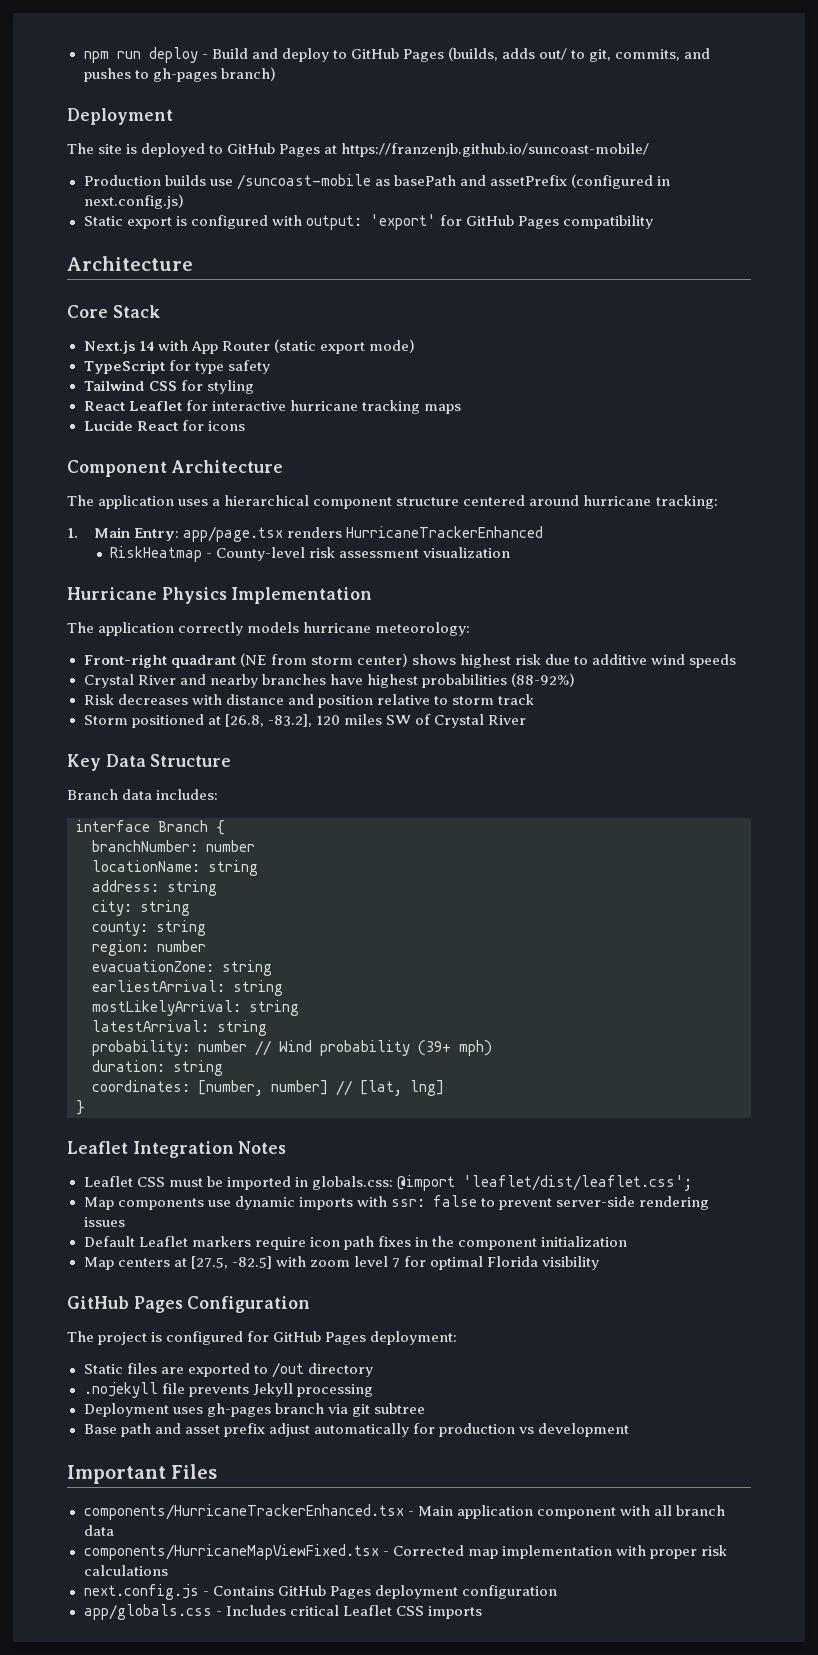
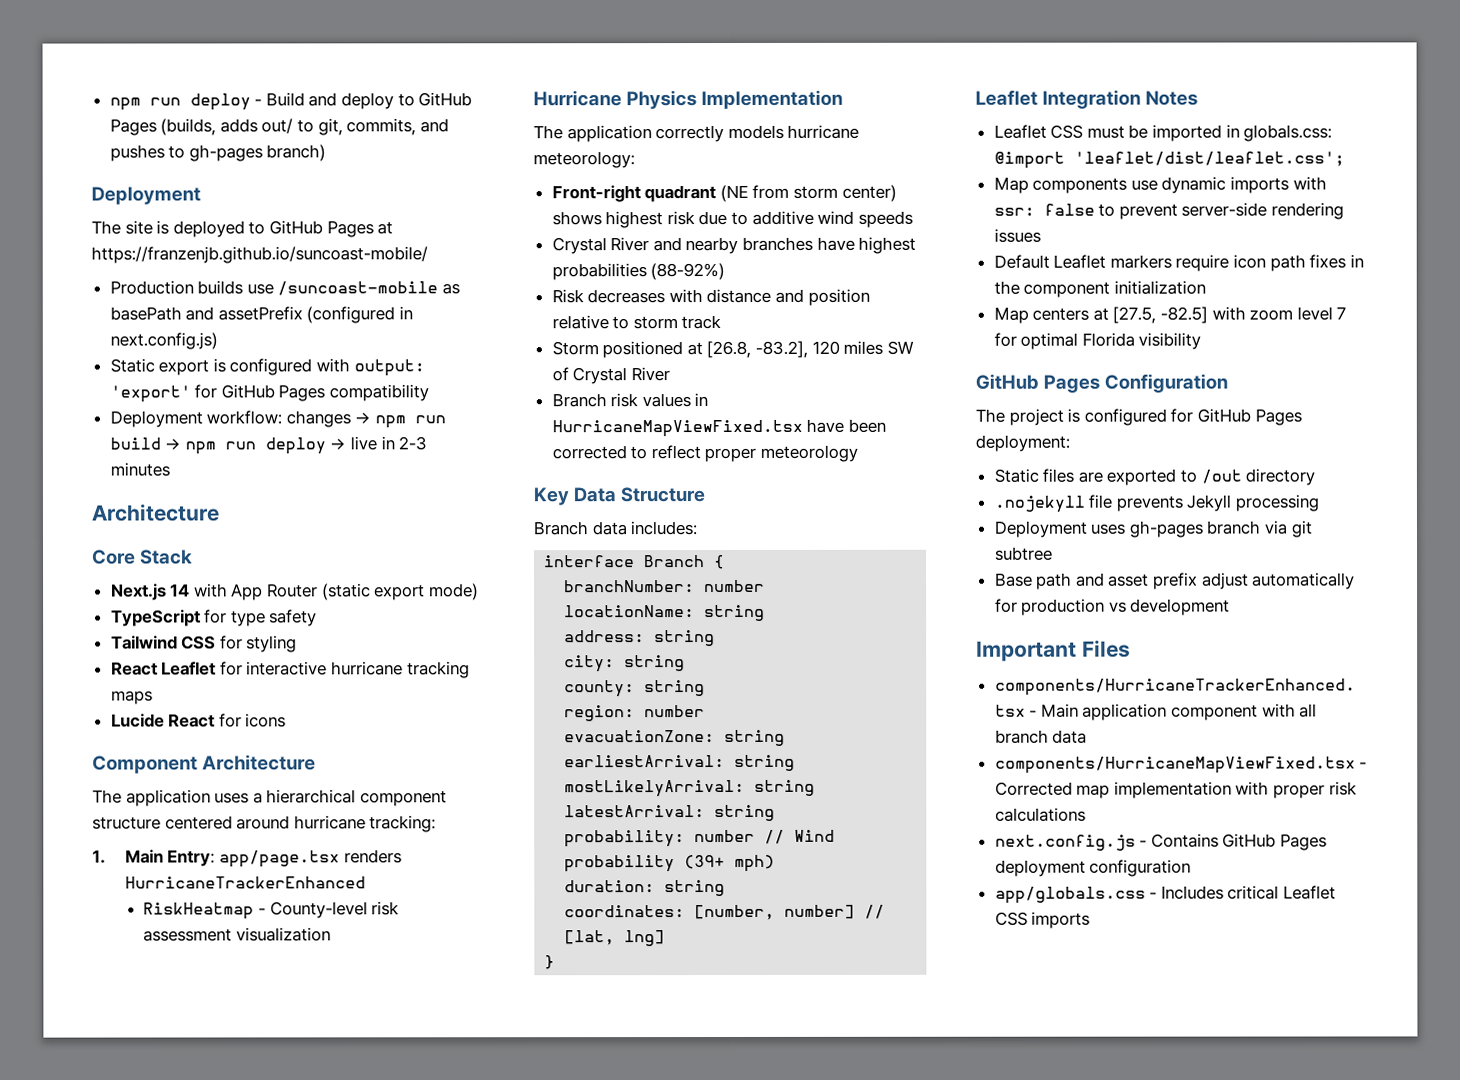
(653, 222) none -> [109,410,447,429] [109,436,428,455] [109,462,170,477] // Deployment workflow: changes → npm run build → npm run deploy → live in 2-3 minutes
(527, 720) none -> [551,393,709,408] [551,418,886,438] [551,444,859,463] // Branch risk values in HurricaneMapViewFixed.tsx have been corrected to reflect proper meteorology

